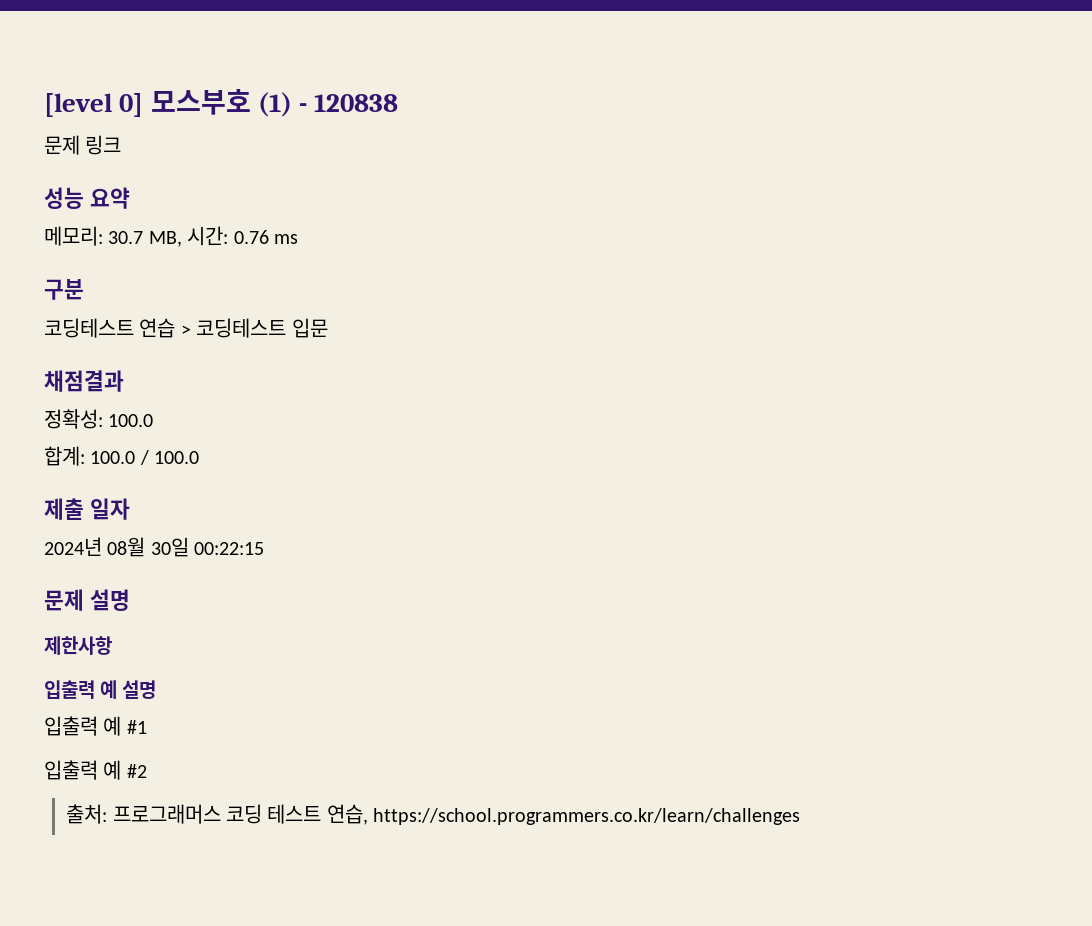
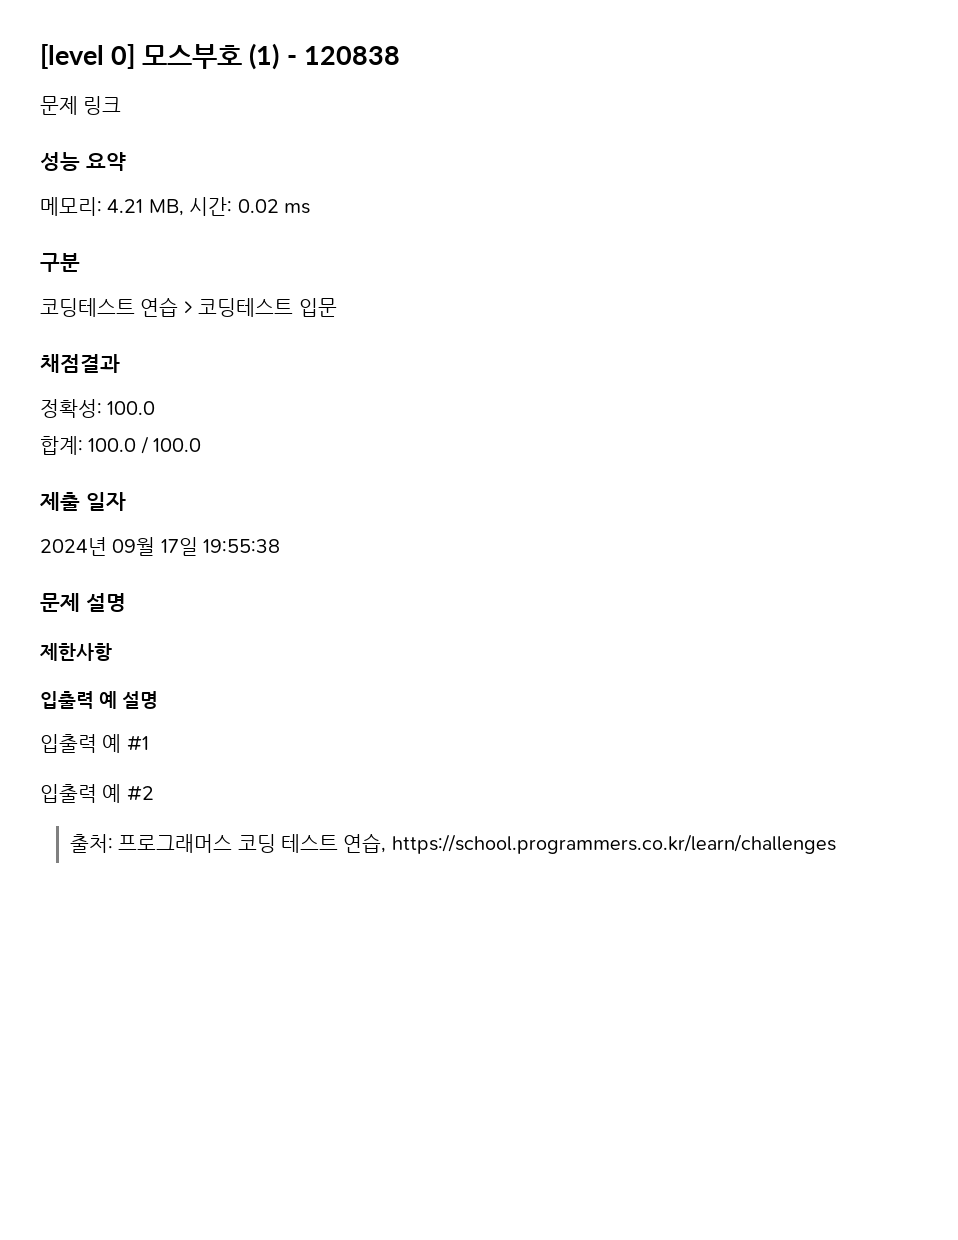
[108,231,144,244] 30.7 -> [107,199,144,213] 4.21
[233,230,269,244] 0.76 -> [237,199,279,213] 0.02
[107,537,265,557] 08월 30일 00:22:15 -> [112,537,281,556] 09월 17일 19:55:38

